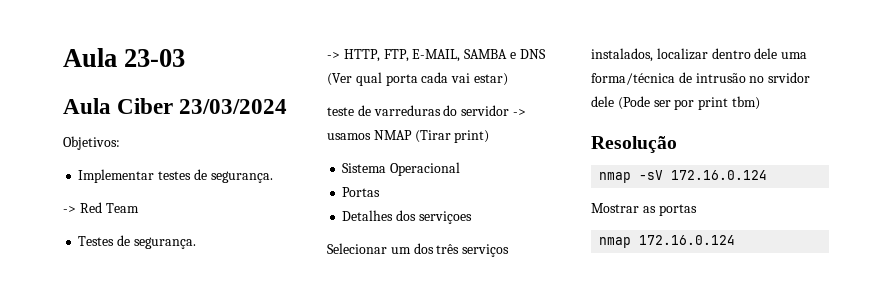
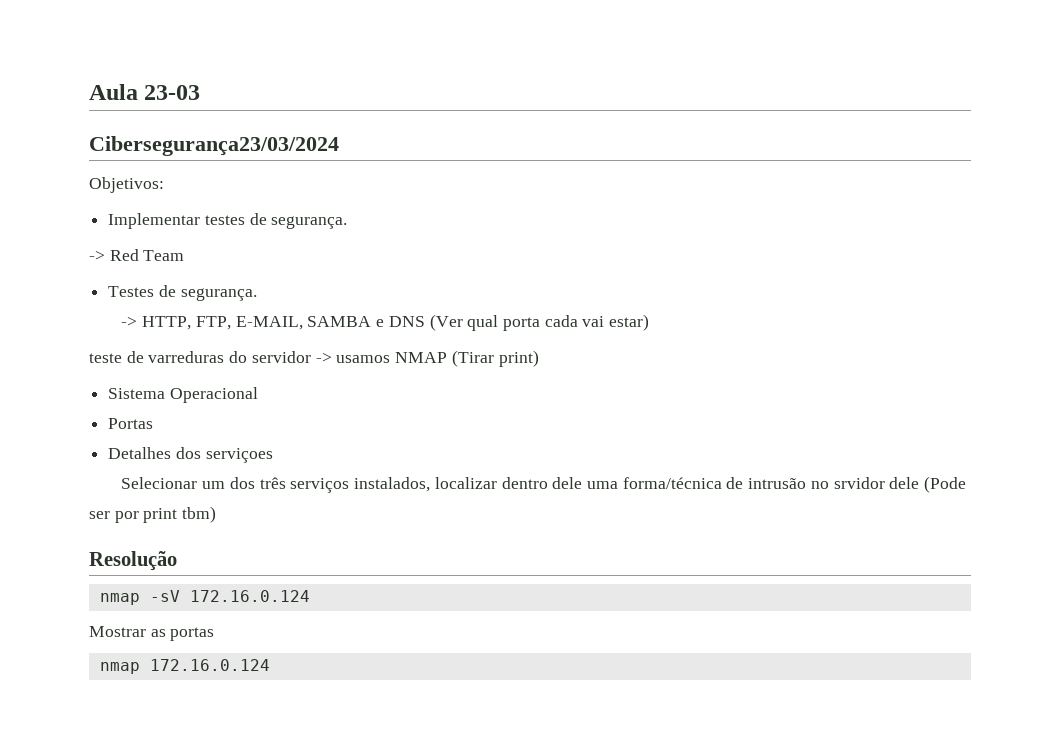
[63,98,288,114] Aula Ciber 23/03/2024 -> [89,136,339,156] Cibersegurança23/03/2024

